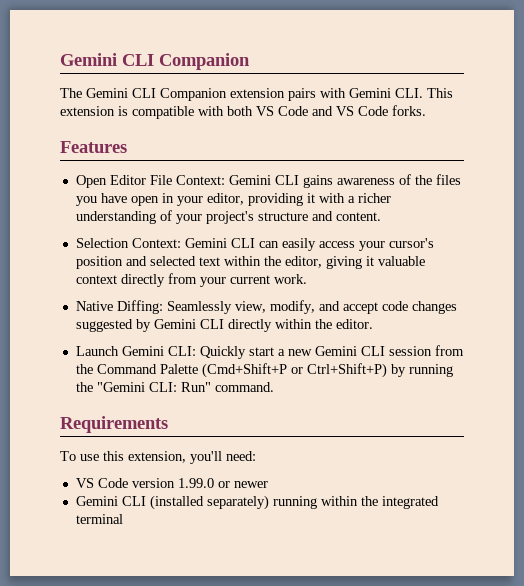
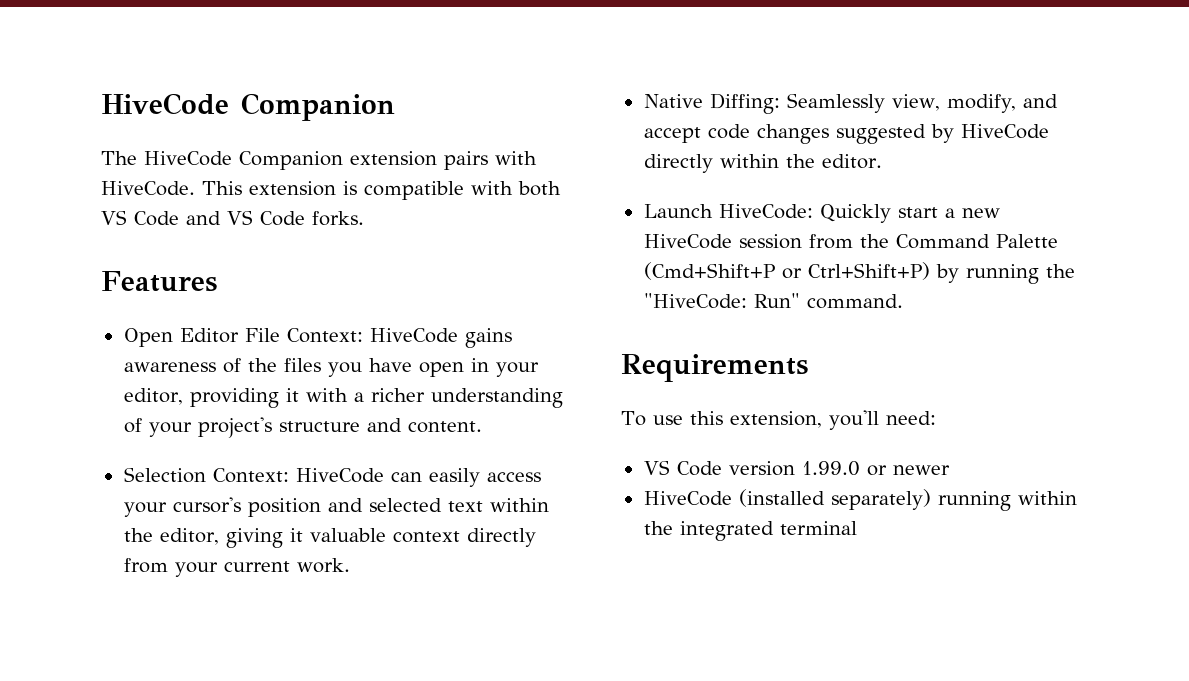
[60,53,154,66] Gemini CLI -> [101,93,229,115] HiveCode
[86,88,156,98] Gemini CLI -> [144,151,232,166] HiveCode
[349,88,423,98] Gemini CLI. -> [101,181,195,196] HiveCode.
[228,175,299,185] Gemini CLI -> [369,328,458,343] HiveCode
[184,238,255,248] Gemini CLI -> [295,468,384,483] HiveCode
[153,319,224,329] Gemini CLI -> [960,124,1049,139] HiveCode
[121,346,196,356] Gemini CLI: -> [718,204,813,219] HiveCode:
[314,346,385,356] Gemini CLI -> [643,234,732,249] HiveCode
[96,382,177,392] "Gemini CLI: -> [643,293,747,309] "HiveCode:
[75,496,146,506] Gemini CLI -> [643,491,732,506] HiveCode

